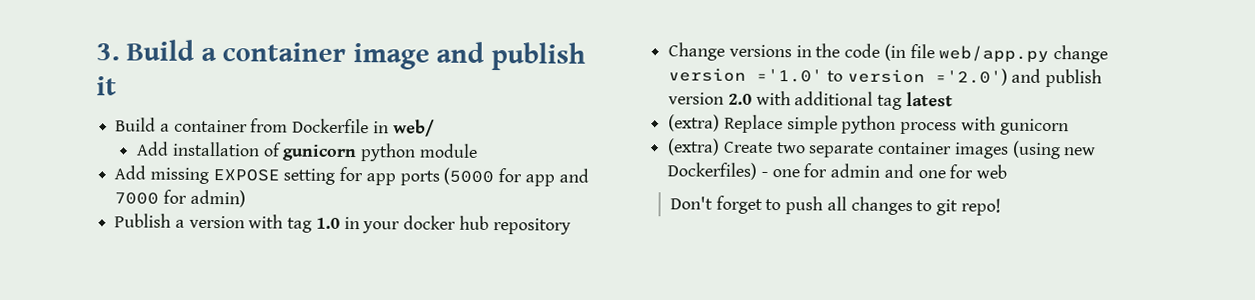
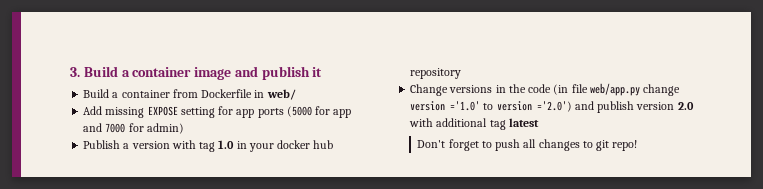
[136,141,478,162] // Add installation of gunicorn python module -> (296, 94) none
[668,114,1069,136] [667,138,1097,160] [667,162,1008,180] // (extra) Replace simple python process with gunicorn // (extra) Create two separate container images (using new Dockerfiles) - one for admin and one for web -> (539, 122) none

